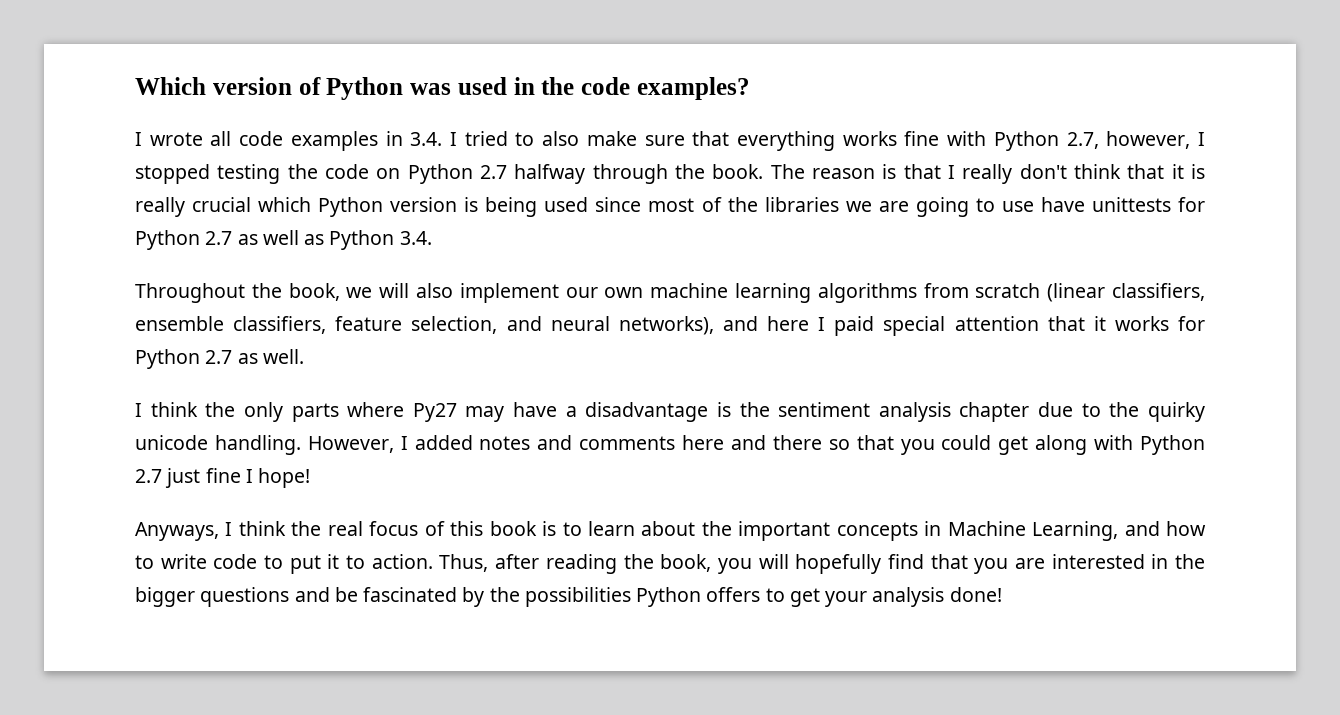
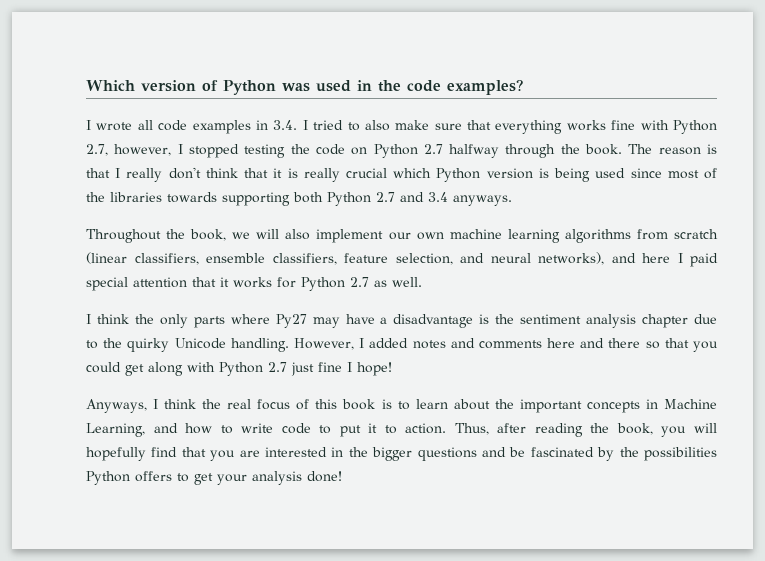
[845,197,1205,217] [135,230,432,250] we are going to use have unittests for Python 2.7 as well as Python 3.4. -> [167,192,512,206] towards supporting both Python 2.7 and 3.4 anyways.
[135,435,208,450] unicode -> [174,338,226,349] Unicode

